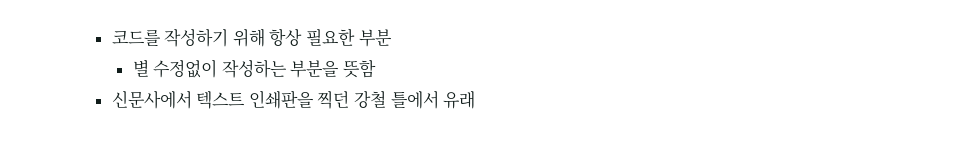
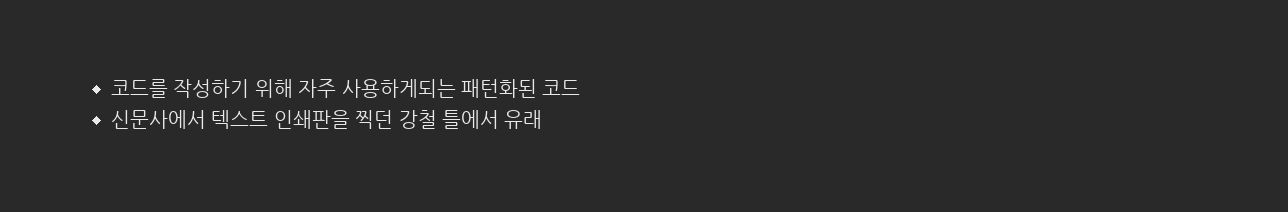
[269,28,392,47] [132,59,376,78] 항상 필요한 부분 // 별 수정없이 작성하는 부분을 뜻함 -> [298,79,581,98] 자주 사용하게되는 패턴화된 코드

